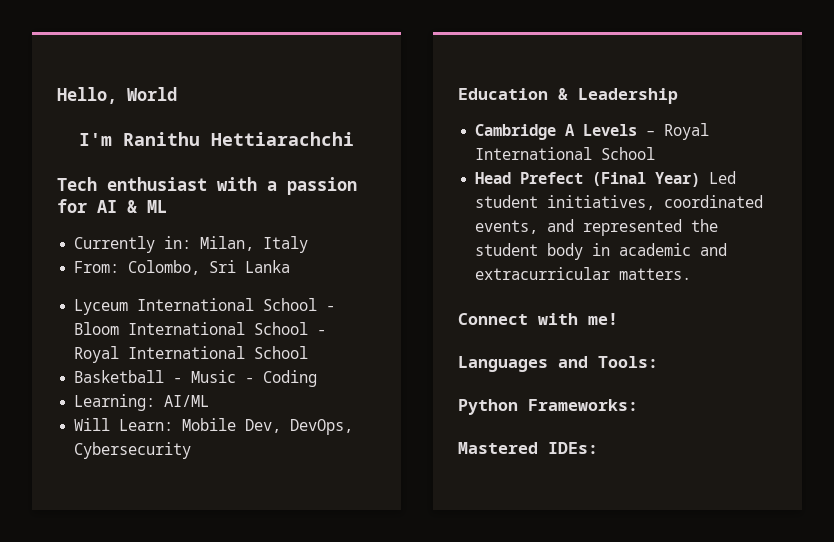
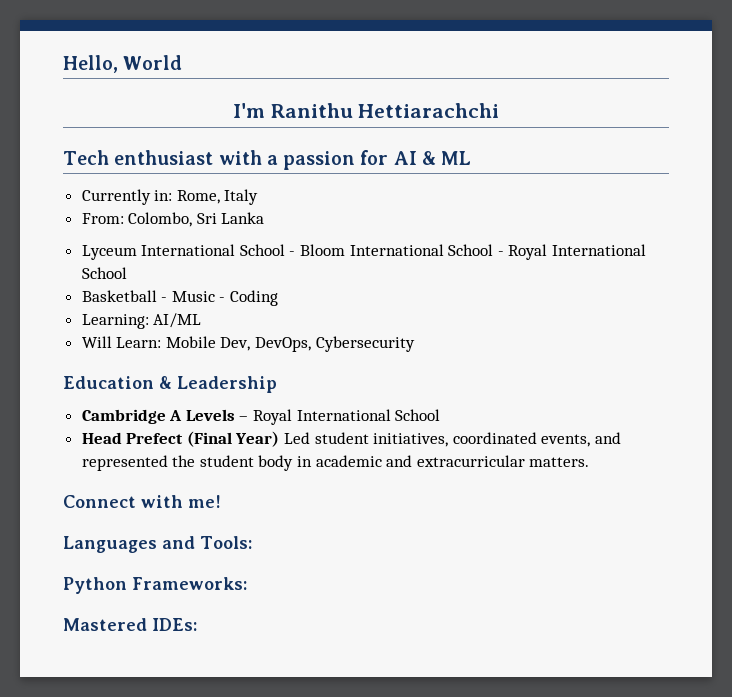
[200,236,255,251] Milan, -> [176,190,220,204] Rome,

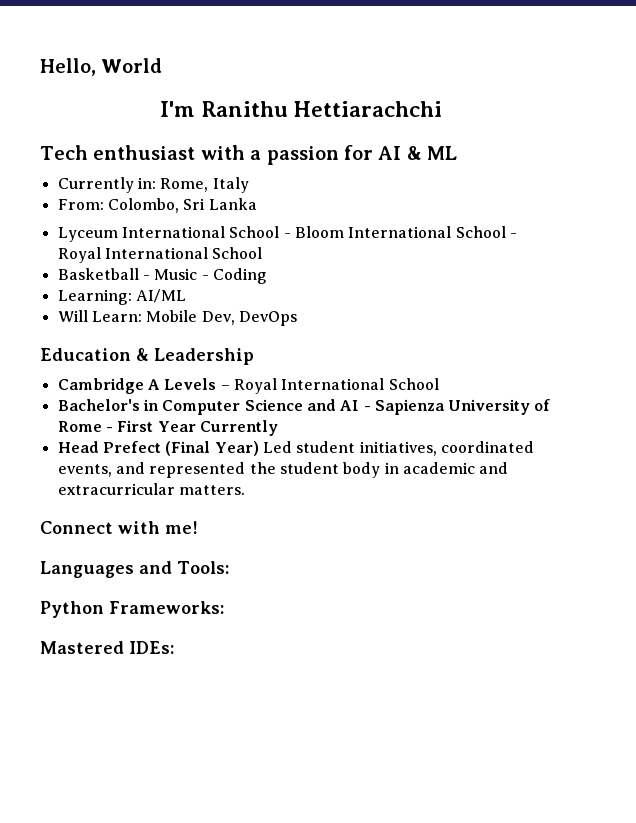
[255,336,415,352] DevOps, Cybersecurity -> [238,311,297,326] DevOps
(441, 415) none -> [57,399,551,415] [57,420,278,436] // Bachelor's in Computer Science and AI - Sapienza University of Rome - First Year Currently

